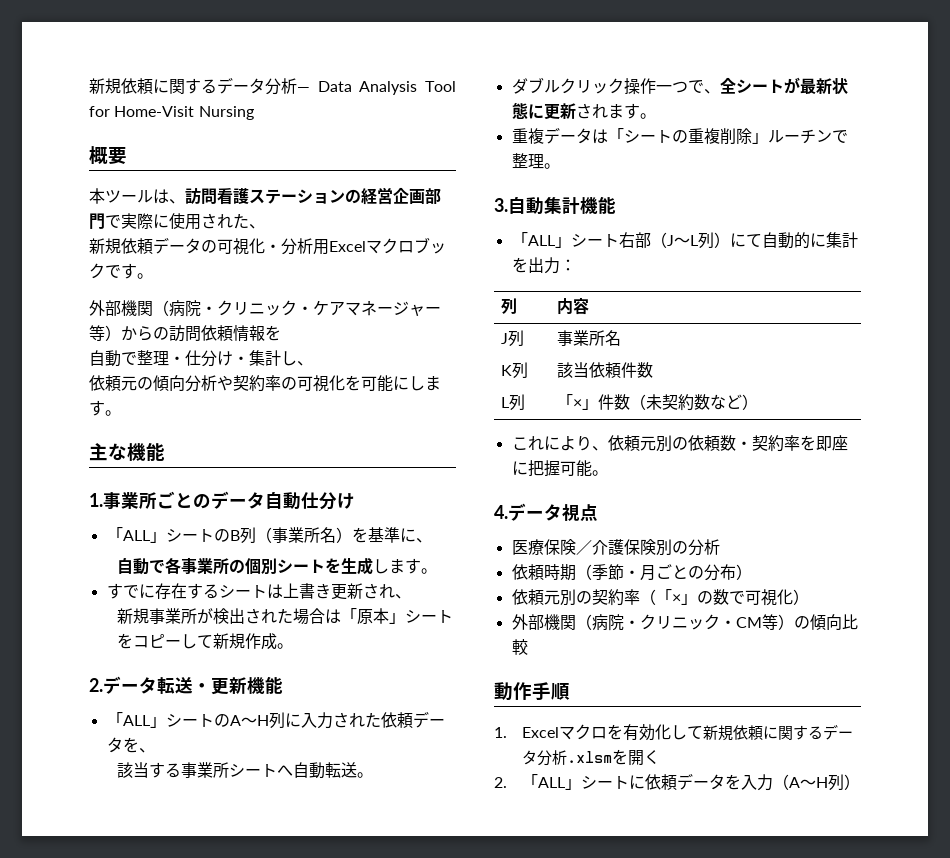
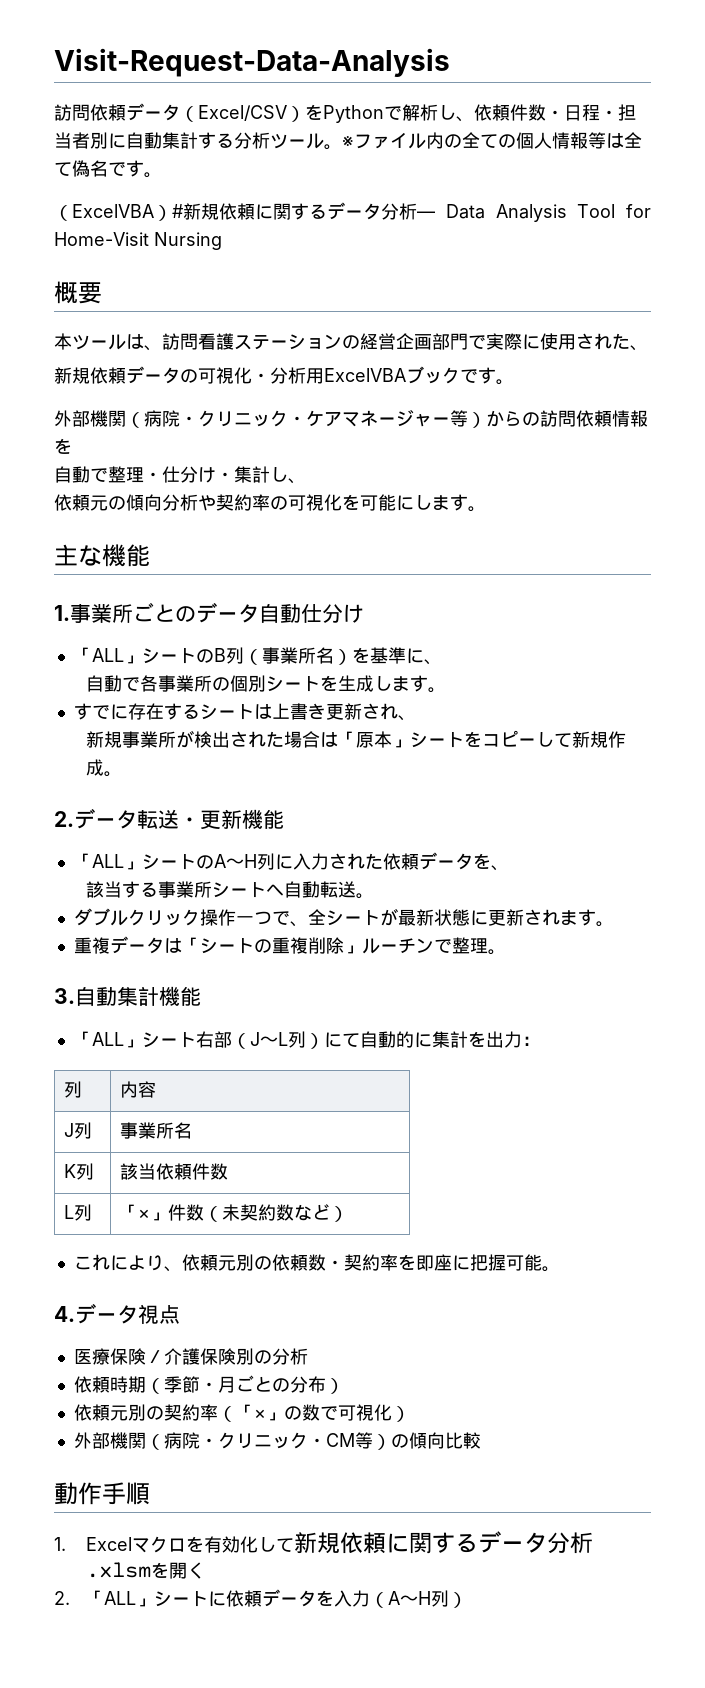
(89, 86) none -> [54,48,450,77] [54,103,636,123] [54,132,642,150] [54,160,162,178] [54,204,184,221] Visit-Request-Data-Analysis // 訪問依頼データ（Excel/CSV）をPythonで解析し、依頼件数・日程・担当者別に自動集計する分析ツール。※ファイル内の全ての個人情報等は全て偽名です。 // （ExcelVBA）#
[329,238,414,254] Excelマクロ -> [324,368,406,382] ExcelVBA

